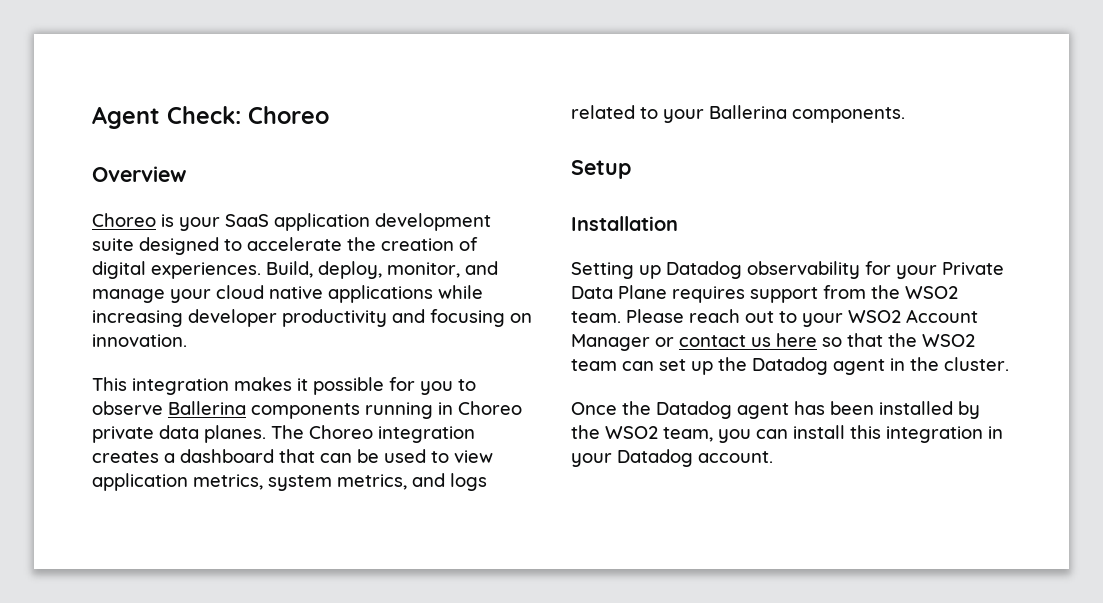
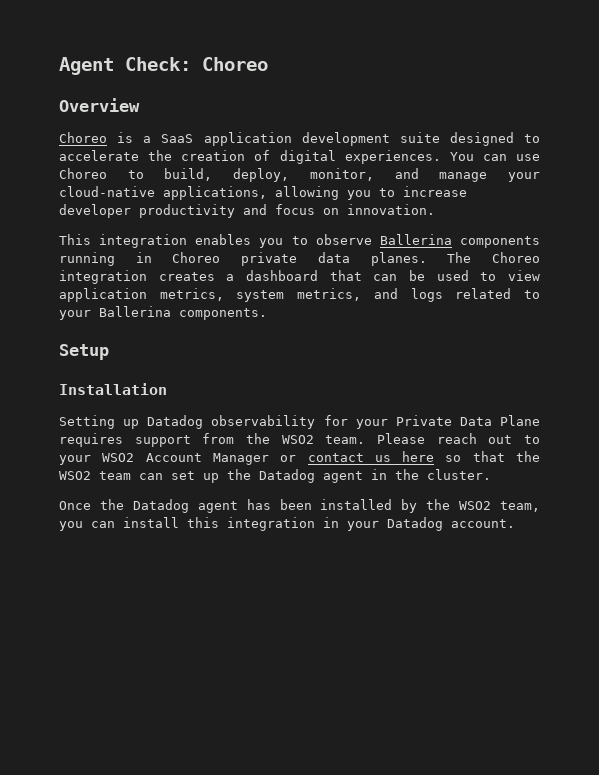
[179,217,220,231] your -> [143,136,152,143] a
[266,261,313,278] Build, -> [449,152,540,161] [59,168,213,181] You can use Choreo to build,
[216,285,483,303] [92,310,183,327] cloud native applications while increasing -> [59,186,467,200] cloud-native applications, allowing you to increase
[430,309,505,327] focusing -> [275,204,315,215] focus
[234,377,415,395] makes it possible for -> [195,234,252,245] enables

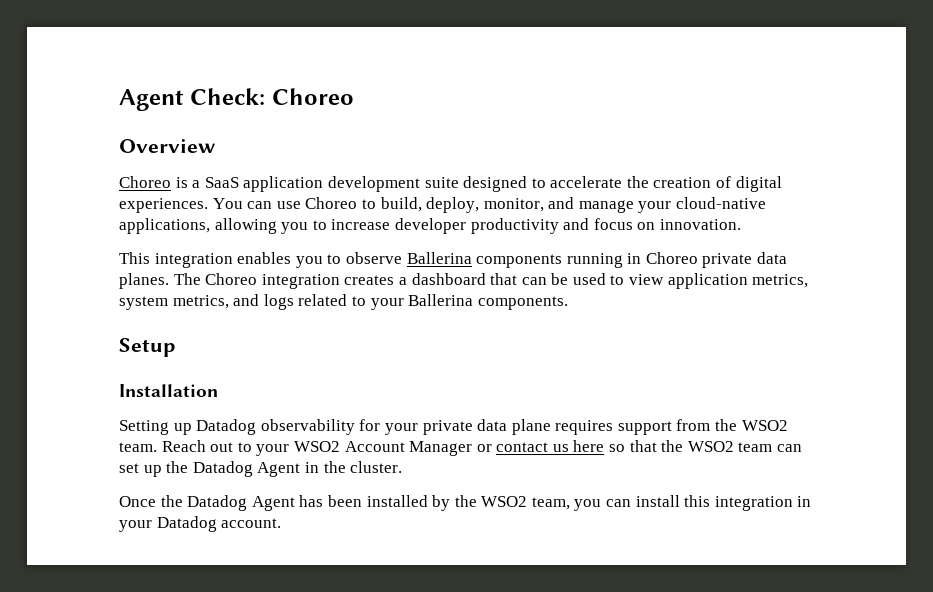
[395,415,540,426] Private Data Plane -> [422,419,551,435] private data plane
[377,433,477,444] Please reach -> [161,440,206,452] Reach
[323,471,363,483] agent -> [257,462,301,477] Agent
[197,501,238,513] agent -> [251,496,295,511] Agent

